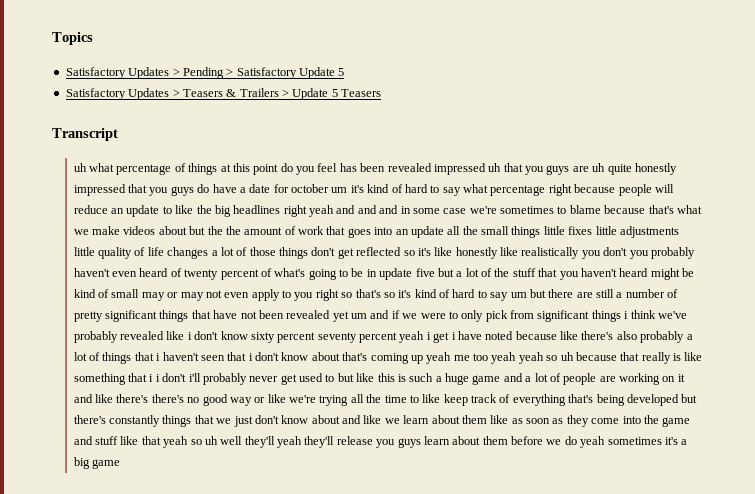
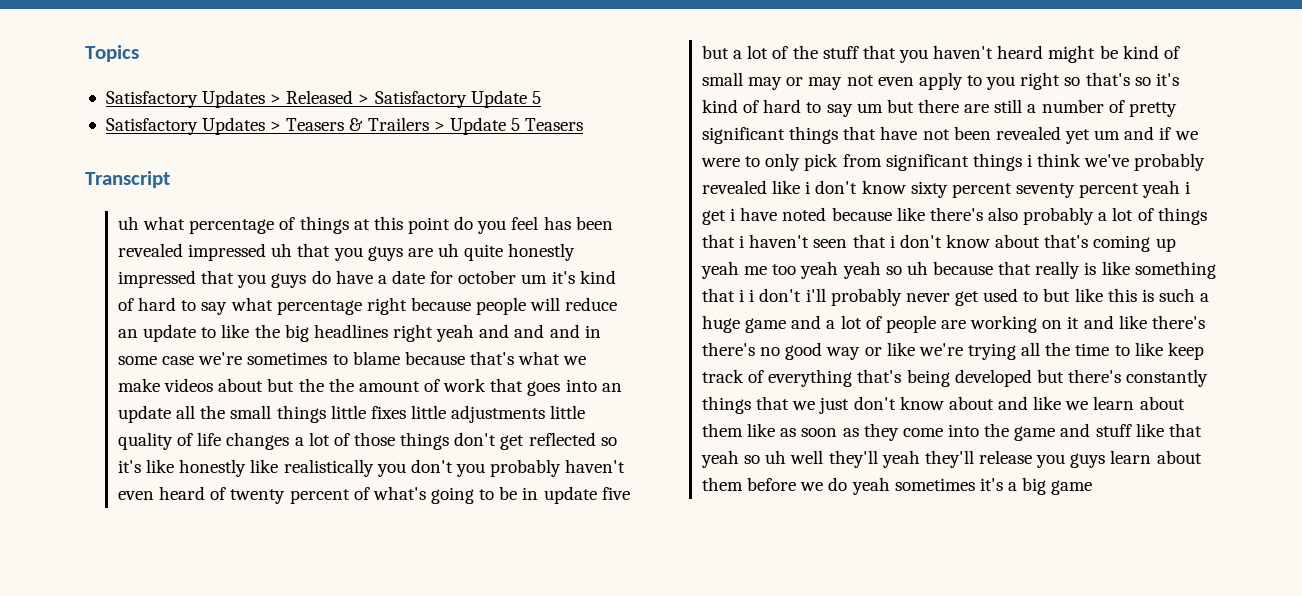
[182,67,224,79] Pending -> [286,90,354,104] Released

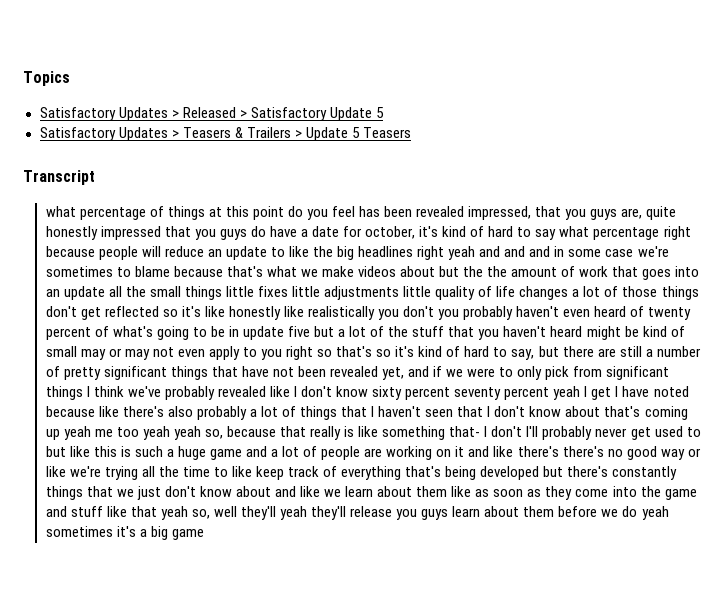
[118,216,140,230] uh -> (95, 177) none
[188,243,459,261] impressed uh that you guys are uh -> [468,206,643,220] impressed, that you guys are,
[458,270,548,284] october um -> [365,226,416,239] october,
[826,103,883,117] say um -> [511,349,535,360] say,
[1064,129,1121,144] yet um -> [382,367,405,380] yet,
[1026,154,1032,167] i -> [86,386,90,397] I
[805,181,811,194] i -> [293,386,297,397] I
[1185,181,1191,194] [702,208,736,225] i get i -> [584,386,619,400] I get I
[739,235,745,248] i -> [371,406,375,417] I
[889,235,895,248] i -> [487,406,491,417] I
[885,261,928,275] so uh -> [204,429,223,439] so,
[702,288,826,302] that i i don't i'll -> [449,426,539,437] that- I don't I'll
[744,450,787,464] so uh -> [191,509,210,519] so,

